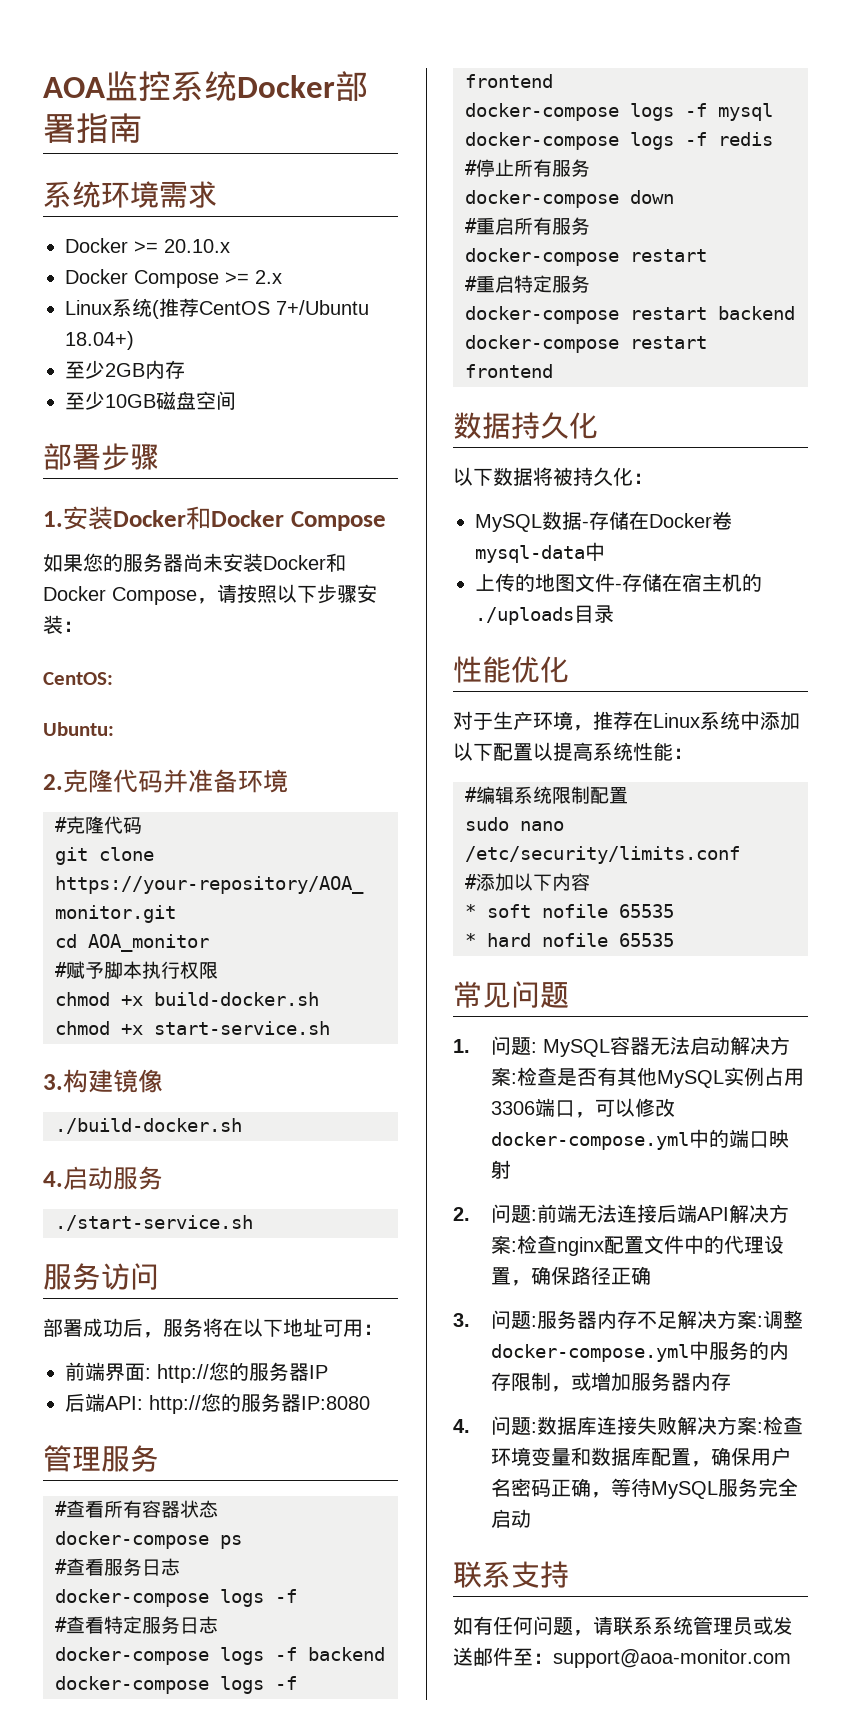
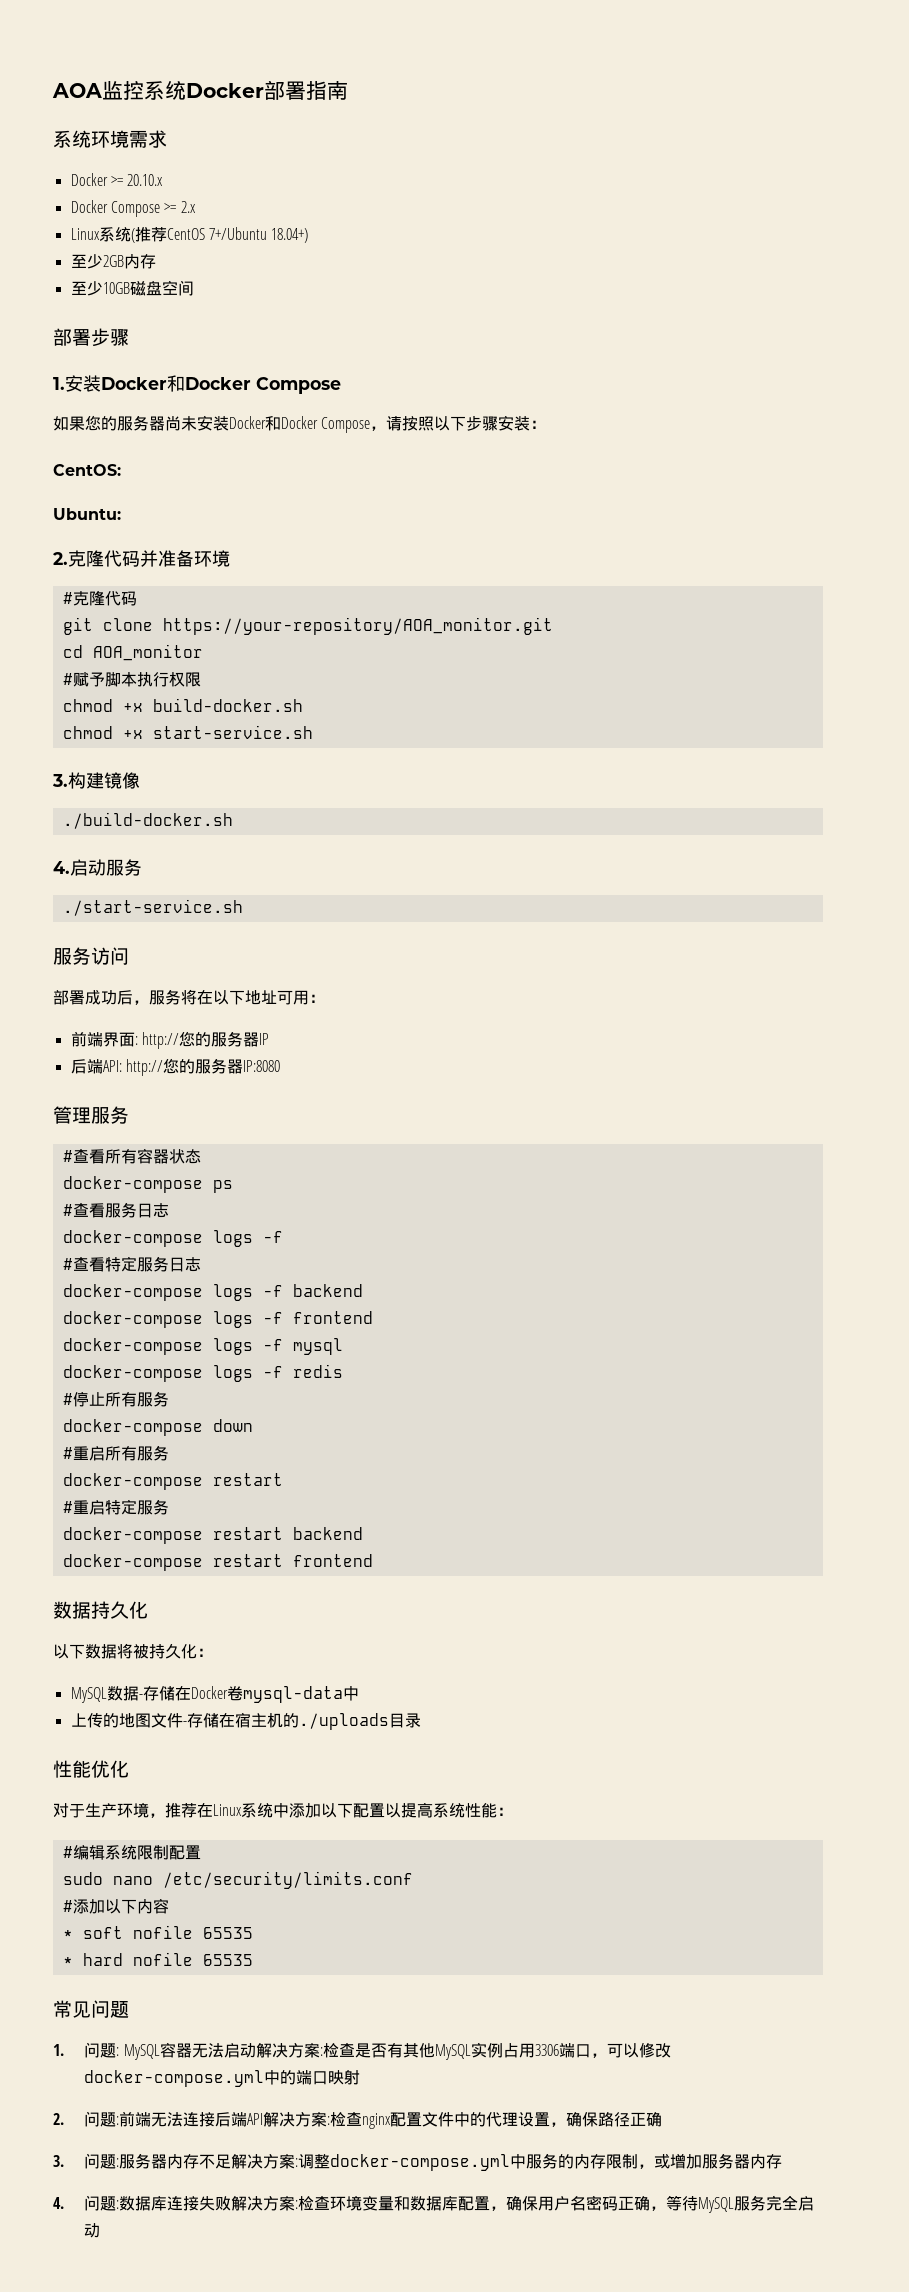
[453,1561,569,1588] [453,1616,793,1636] [453,1647,791,1668] // 联系支持 // 如有任何问题，请联系系统管理员或发送邮件至：support@aoa-monitor.com -> (101, 2230) none

